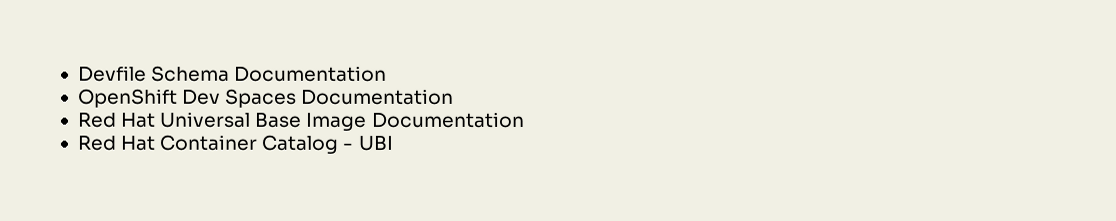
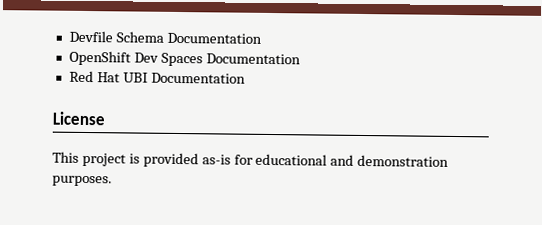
[159,111,524,131] [76,134,393,154] Universal Base Image Documentation // Red Hat Container Catalog - UBI -> [122,72,246,84] [52,111,105,126] [52,151,450,168] [52,175,112,187] UBI Documentation // License // This project is provided as-is for educational and demonstration purposes.

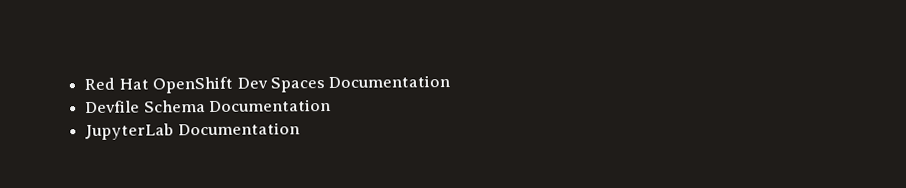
[68,30,262,44] Devfile Schema Documentation // -> [84,77,149,91] Red Hat
[68,70,246,84] [52,111,105,126] [52,151,450,168] [52,175,112,187] Red Hat UBI Documentation // License // This project is provided as-is for educational and demonstration purposes. -> [85,99,332,114] [85,122,300,141] Devfile Schema Documentation // JupyterLab Documentation

